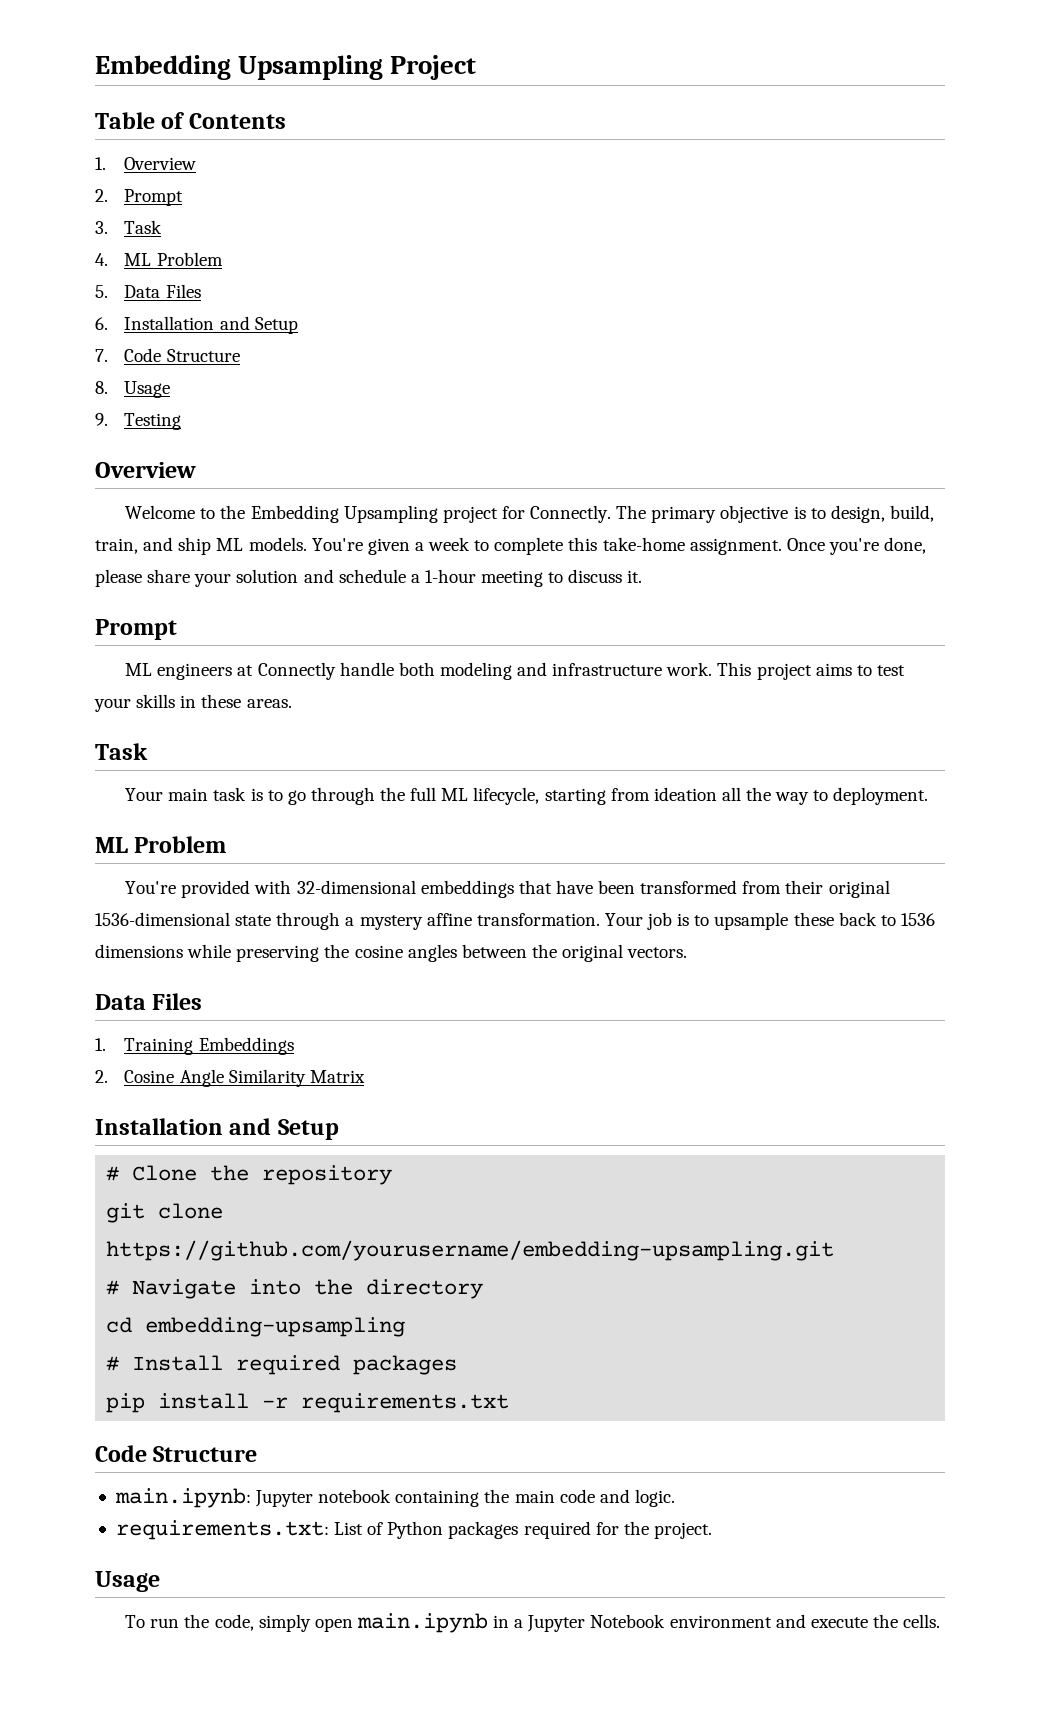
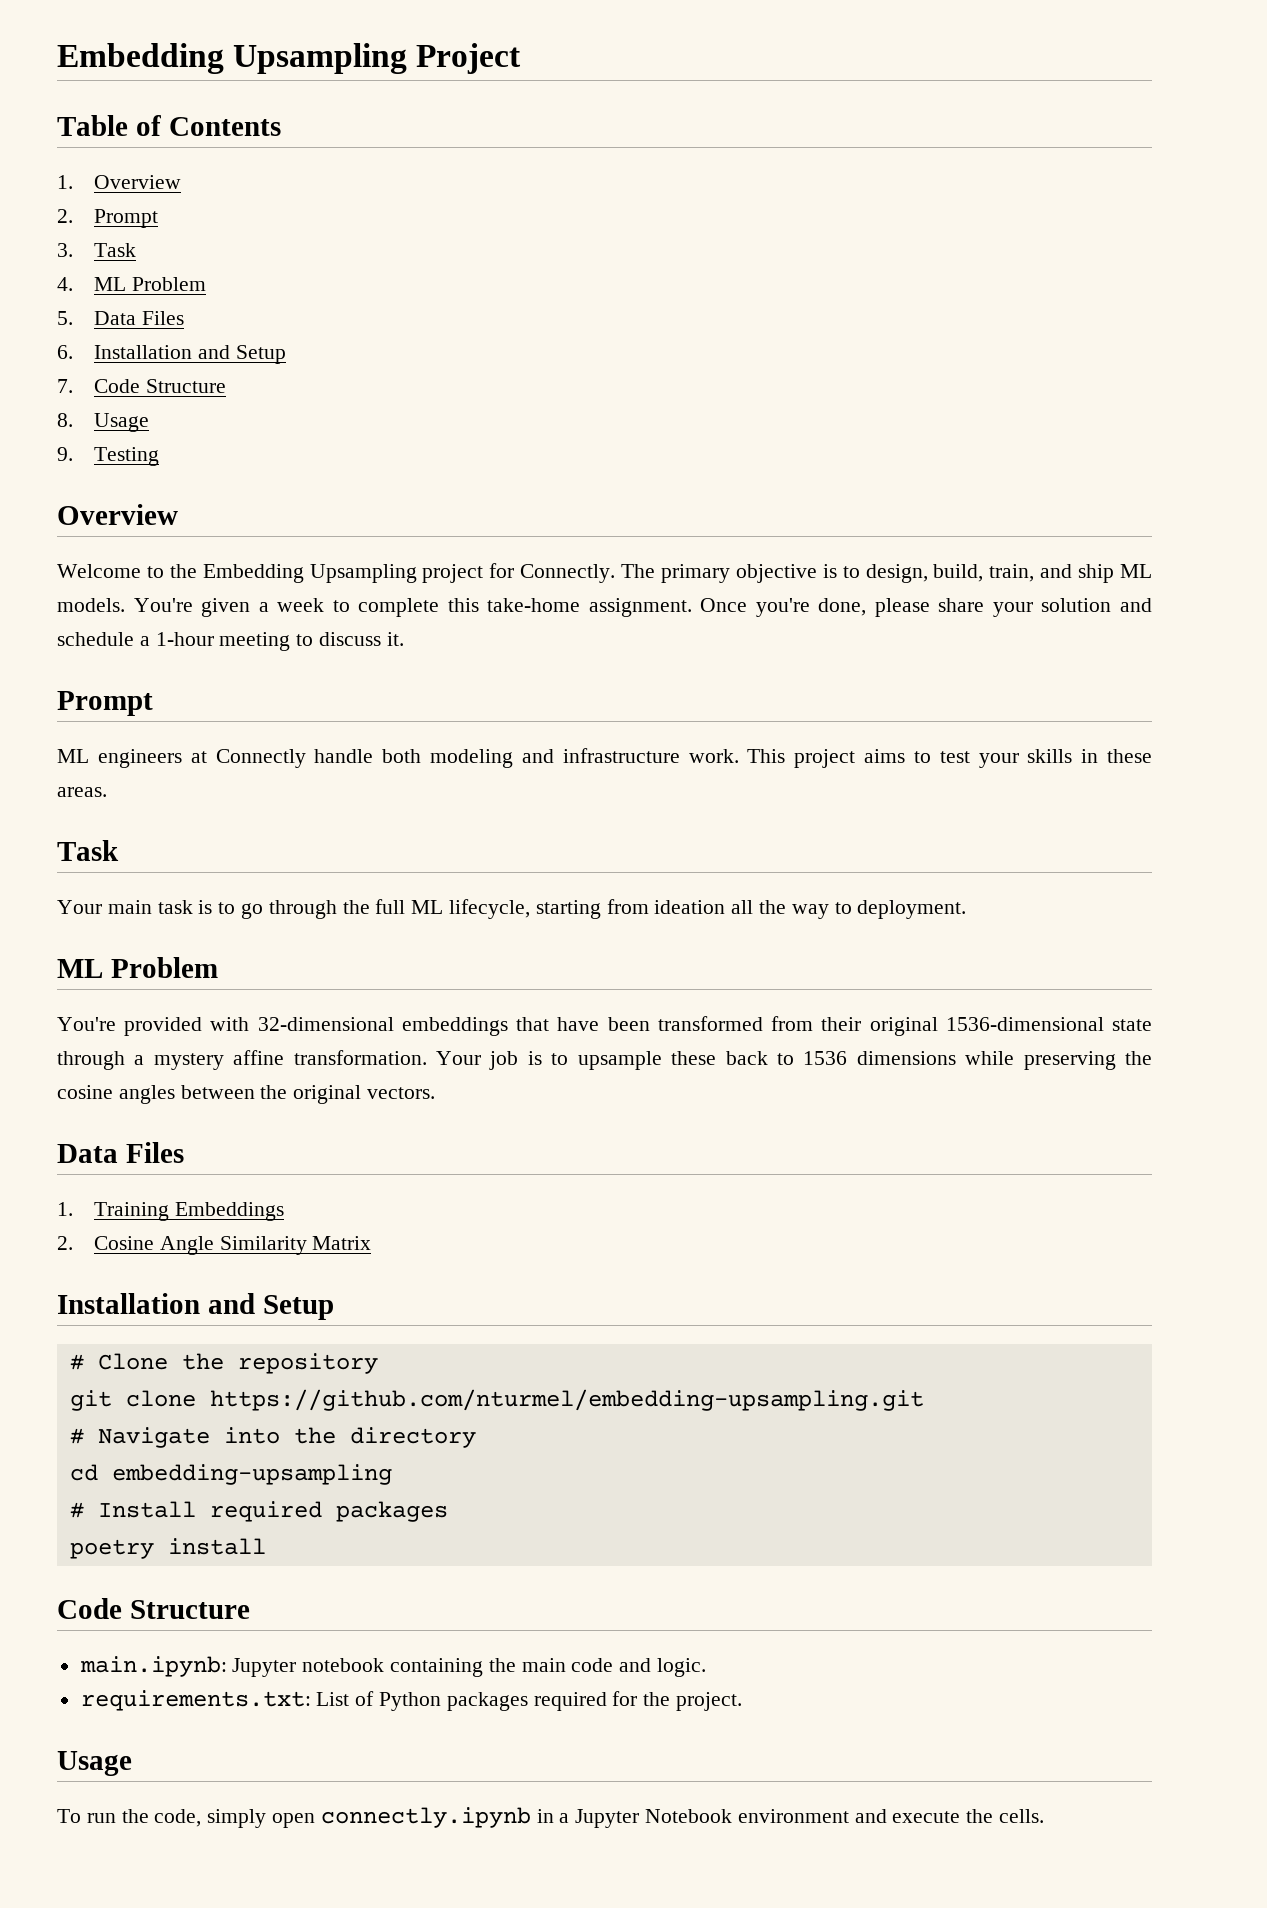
[106,1240,835,1261] https://github.com/yourusername/embedding-upsampling.git -> [209,1389,924,1411] https://github.com/nturmel/embedding-upsampling.git
[106,1393,146,1413] pip -> [69,1539,154,1559] poetry
[262,1393,510,1413] -r requirements.txt -> (266, 1546) none
[356,1613,488,1633] main.ipynb -> [320,1807,531,1828] connectly.ipynb

